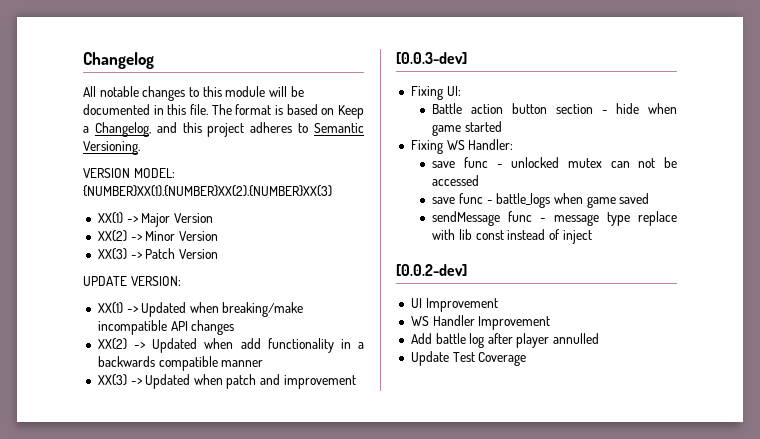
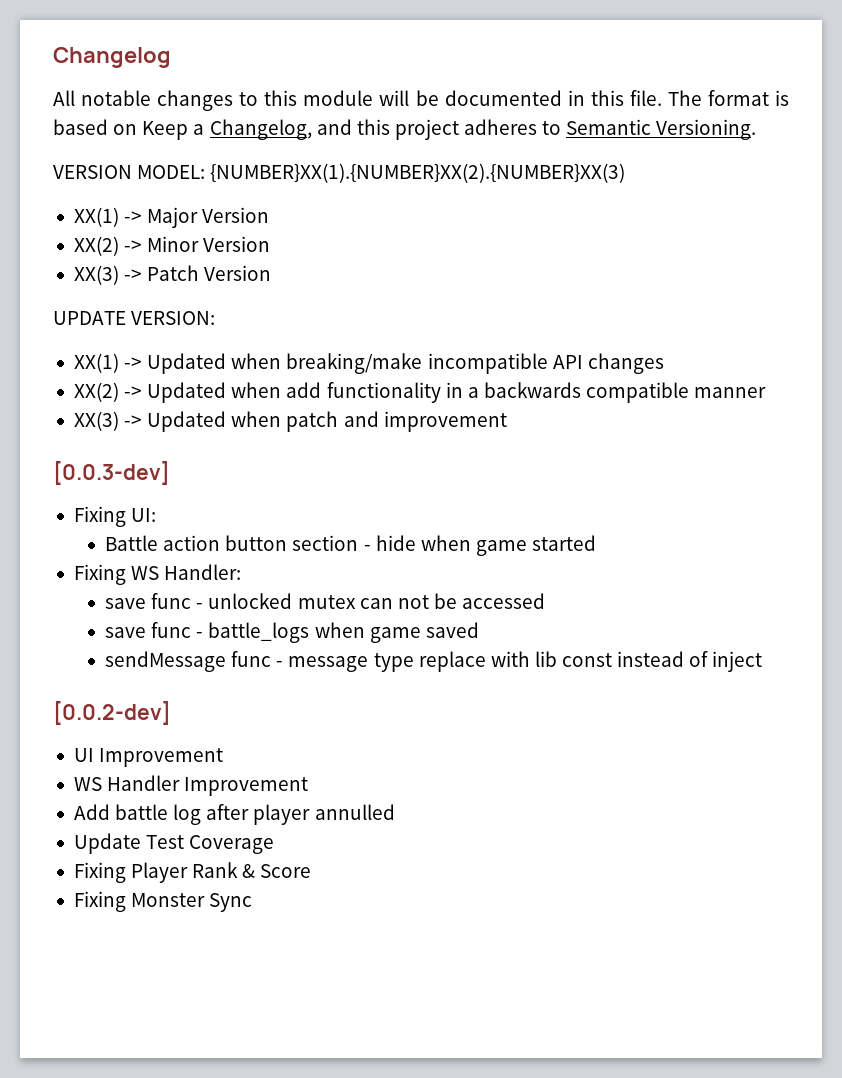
(527, 359) none -> [73,862,312,883] [73,891,253,912] // Fixing Player Rank & Score // Fixing Monster Sync

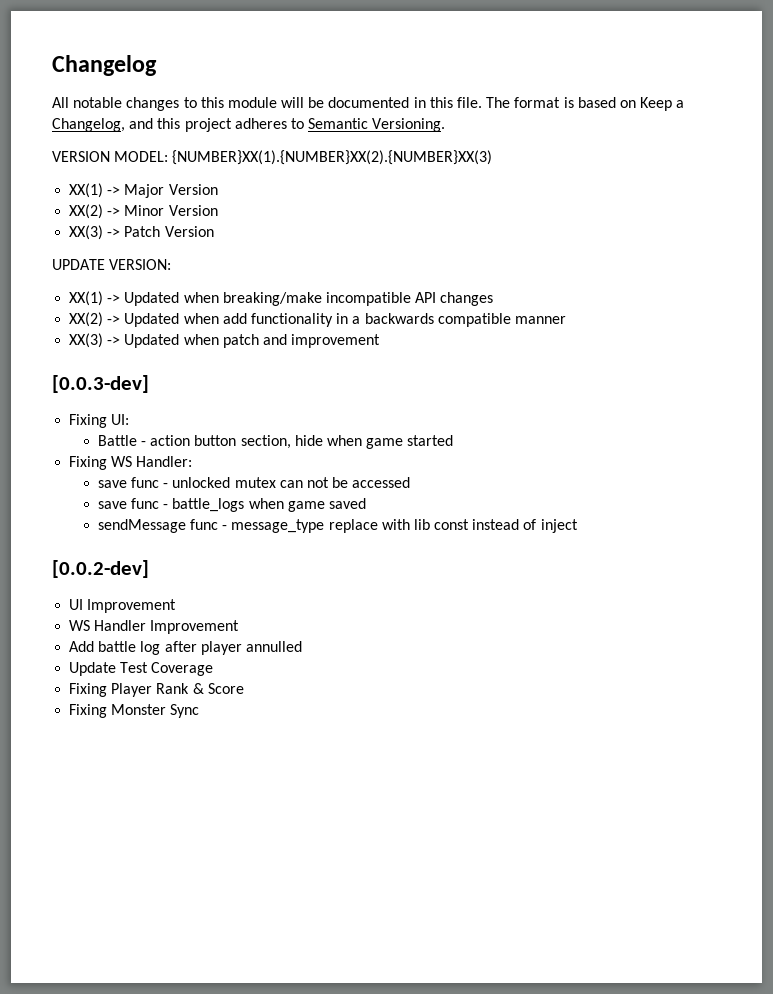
(159, 543) none -> [140,441,146,446] -
[292,535,371,551] section - -> [240,435,291,449] section,
[288,653,414,672] message type -> [231,519,325,533] message_type

